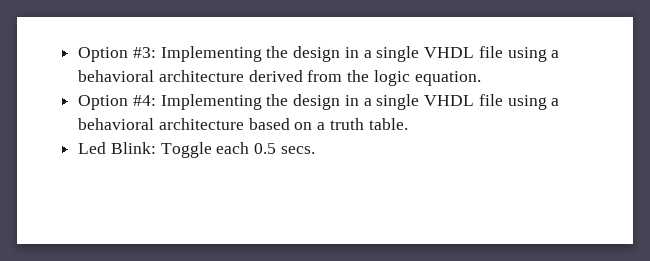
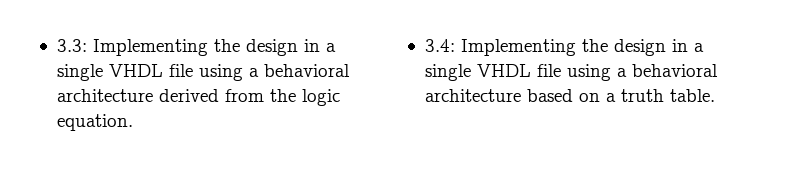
[78,47,156,62] Option #3: -> [56,39,87,52] 3.3:
[78,95,156,110] Option #4: -> [424,39,455,52] 3.4:
[78,142,315,158] // Led Blink: Toggle each 0.5 secs. -> (715, 95) none

